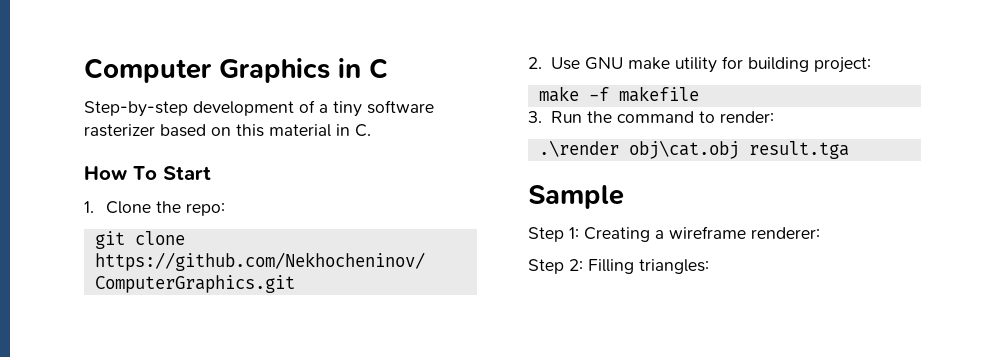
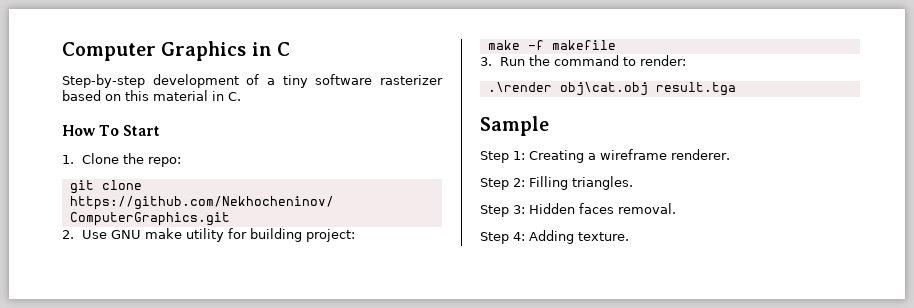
[751,227,820,239] renderer: -> [671,149,730,160] renderer.
[639,259,709,274] triangles: -> [572,176,633,190] [480,203,676,217] [480,230,629,244] triangles. // Step 3: Hidden faces removal. // Step 4: Adding texture.

